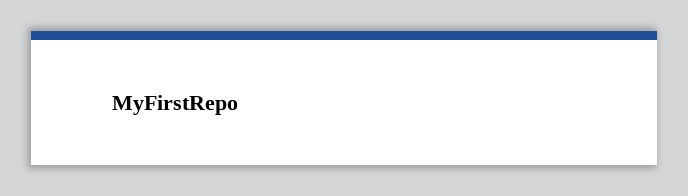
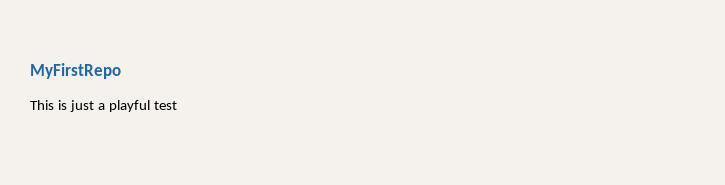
(238, 105) none -> [30,100,177,112] // This is just a playful test

